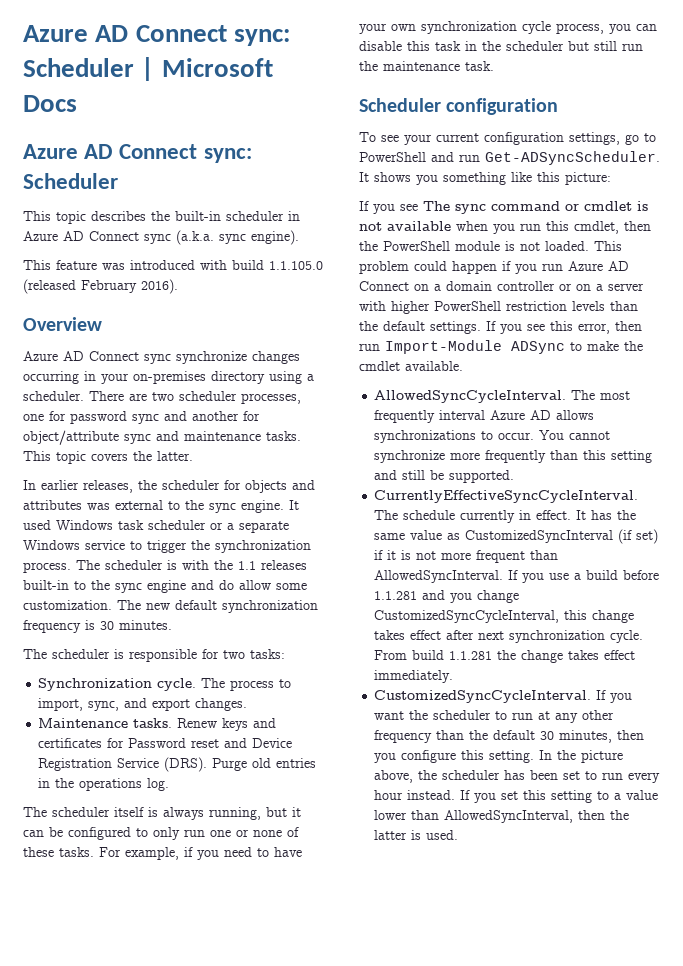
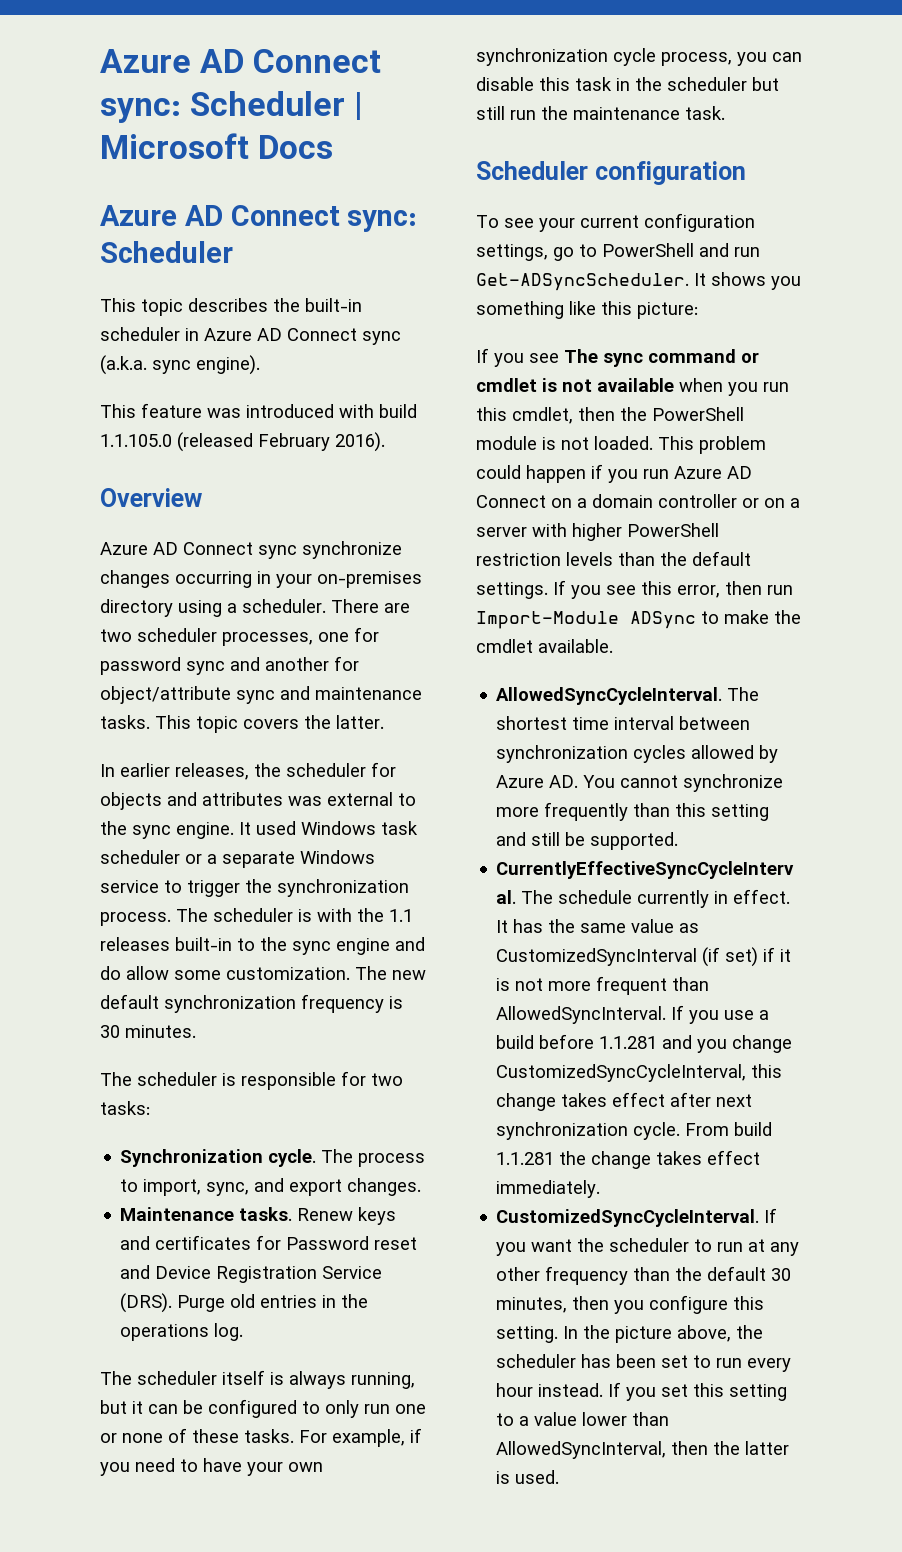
[600,391,631,400] [374,410,595,423] [374,430,535,443] most frequently interval Azure AD allows synchronizations to occur. -> [496,716,751,730] [496,745,779,763] [496,775,579,788] shortest time interval between synchronization cycles allowed by Azure AD.

